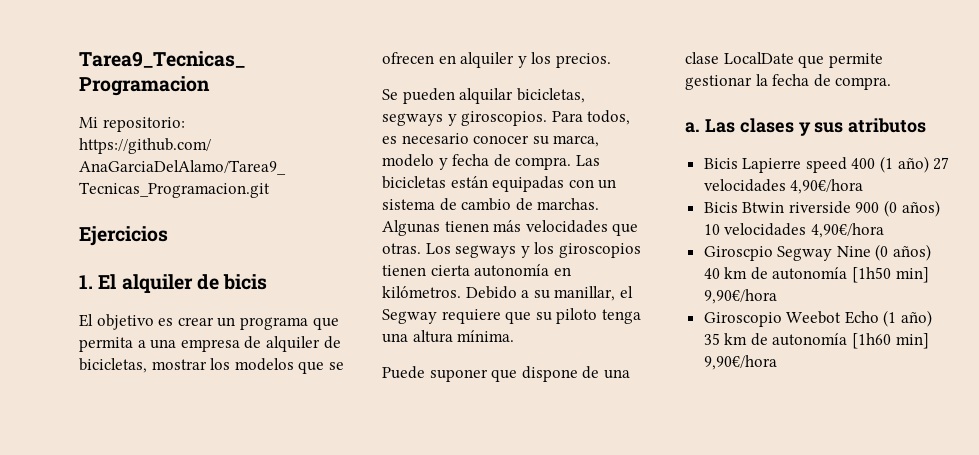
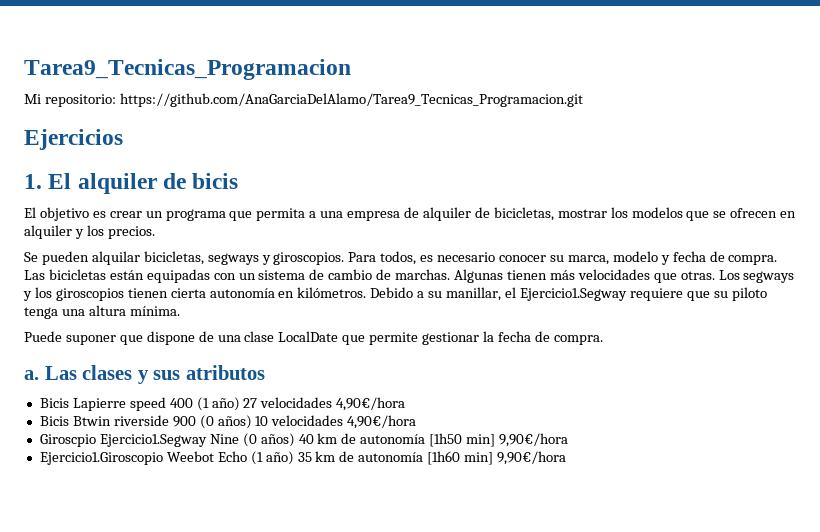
[382,309,437,324] Segway -> [519,288,627,301] Ejercicio1.Segway
[777,246,833,261] Segway -> [99,434,207,447] Ejercicio1.Segway
[703,312,782,327] Giroscopio -> [39,452,163,465] Ejercicio1.Giroscopio

